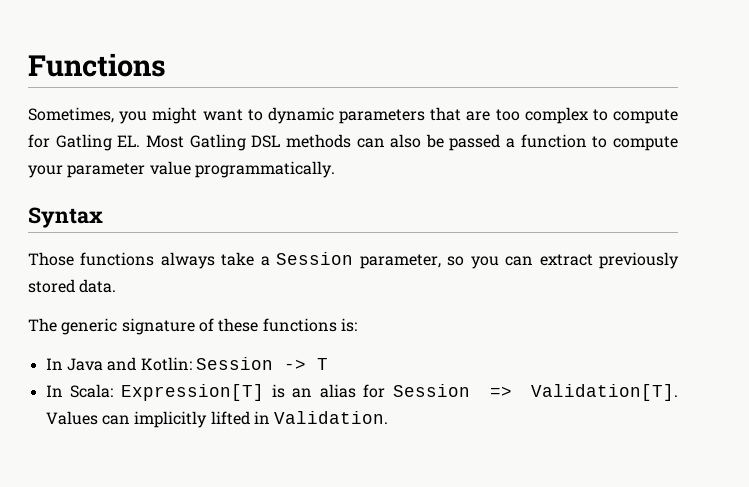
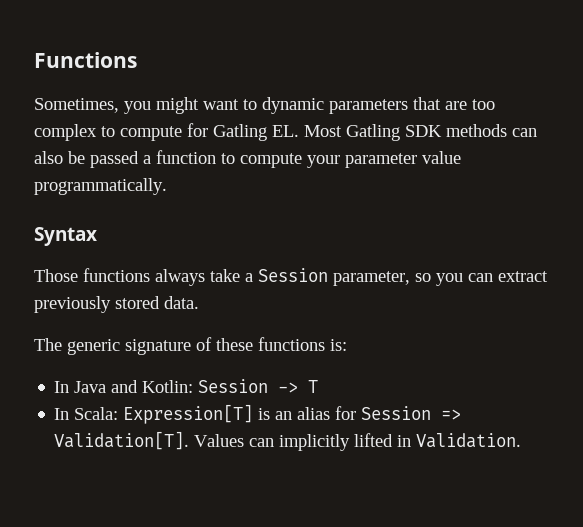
[251,135,281,148] DSL -> [405,125,442,137] SDK

